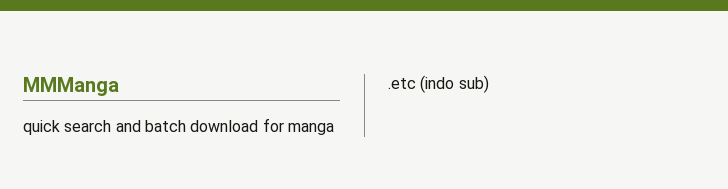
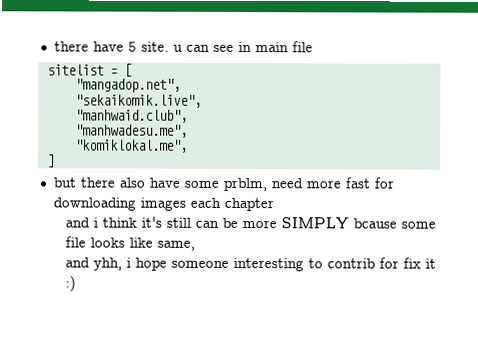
[23,77,119,96] [23,118,334,135] [388,75,489,93] MMManga // quick search and batch download for manga .etc (indo sub) -> [53,41,313,53] [46,63,132,77] [74,78,181,93] [74,94,202,108] [74,109,188,123] [74,124,188,138] [74,139,188,153] [46,154,55,168] [52,177,394,192] [52,197,274,212] [65,216,437,229] [65,236,196,251] [65,257,437,272] [65,275,77,292] there have 5 site. u can see in main file // sitelist = [ // "mangadop.net", // "sekaikomik.live", // "manhwaid.club", // "manhwadesu.me", // "komiklokal.me", // ] // but there also have some prblm, need more fast for downloading images each chapter // and i think it's still can be more SIMPLY bcause some file looks like same, // and yhh, i hope someone interesting to contrib for fix it :)

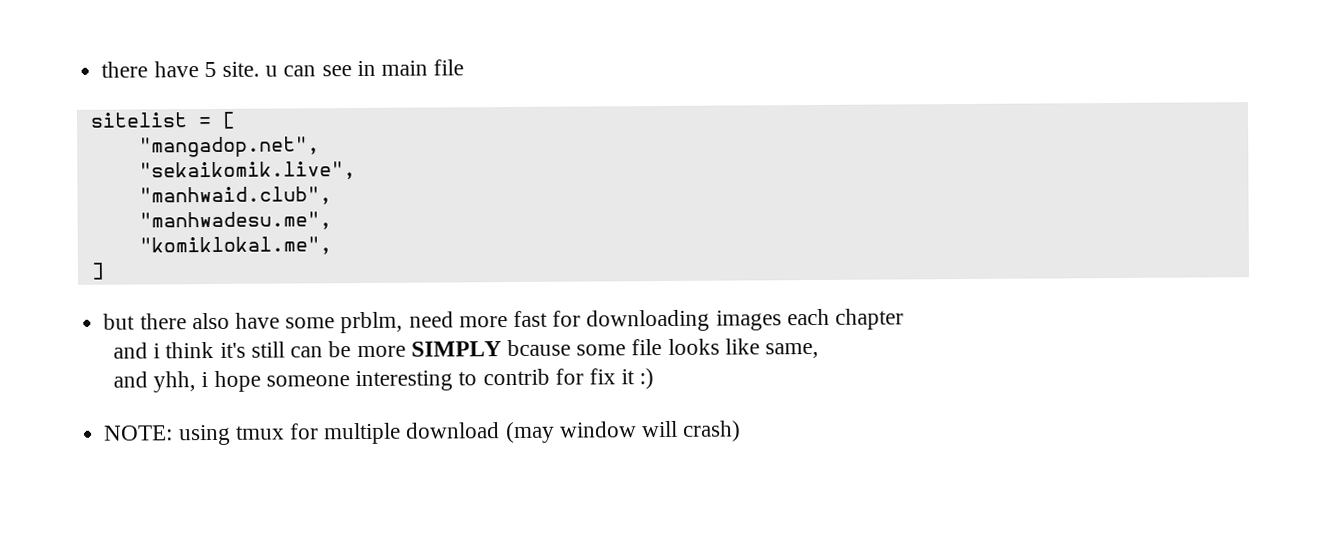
(77, 283) none -> [104,420,742,446] // NOTE: using tmux for multiple download (may window will crash)

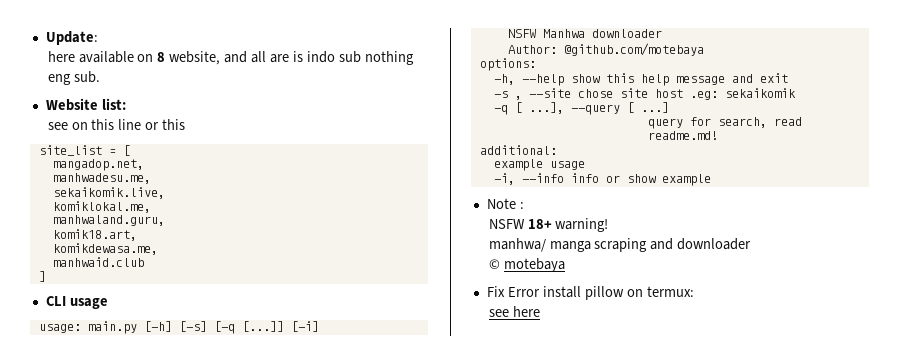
[101,59,465,78] [89,111,236,129] [138,136,320,158] [138,161,356,181] [138,186,332,206] [138,211,332,231] [138,236,332,256] [90,262,105,280] [103,308,905,334] [113,338,819,359] [113,368,655,393] [104,420,742,446] there have 5 site. u can see in main file // sitelist = [ // "mangadop.net", // "sekaikomik.live", // "manhwaid.club", // "manhwadesu.me", // "komiklokal.me", // ] // but there also have some prblm, need more fast for downloading images each chapter // and i think it's still can be more SIMPLY bcause some file looks like same, // and yhh, i hope someone interesting to contrib for fix it :) // NOTE: using tmux for multiple download (may window will crash) -> [45,31,98,45] [47,51,414,65] [47,71,100,85] [45,98,126,111] [47,119,186,130] [38,145,130,156] [52,159,144,171] [52,173,151,184] [52,187,165,199] [52,201,151,213] [52,215,165,226] [52,229,137,241] [52,243,158,255] [52,257,144,267] [38,271,46,282] [45,296,108,309] [38,321,319,334] [507,29,662,38] [507,43,704,56] [479,58,536,71] [493,73,788,86] [493,88,796,100] [493,102,669,115] [647,117,802,129] [647,131,718,140] [479,145,557,155] [493,159,585,171] [493,173,711,186] [486,198,524,209] [488,218,609,232] [488,238,752,252] [488,258,565,272] [486,286,694,300] [488,306,540,317] Update: // here available on 8 website, and all are is indo sub nothing eng sub. // Website list: // see on this line or this // site_list = [ // mangadop.net, // manhwadesu.me, // sekaikomik.live, // komiklokal.me, // manhwaland.guru, // komik18.art, // komikdewasa.me, // manhwaid.club // ] // CLI usage // usage: main.py [-h] [-s] [-q [...]] [-i] // NSFW Manhwa downloader // Author: @github.com/motebaya // options: // -h, --help show this help message and exit // -s , --site chose site host .eg: sekaikomik // -q [ ...], --query [ ...] // query for search, read readme.md! // additional: // example usage // -i, --info info or show example // Note : // NSFW 18+ warning! // manhwa/ manga scraping and downloader // © motebaya // Fix Error install pillow on termux: // see here

